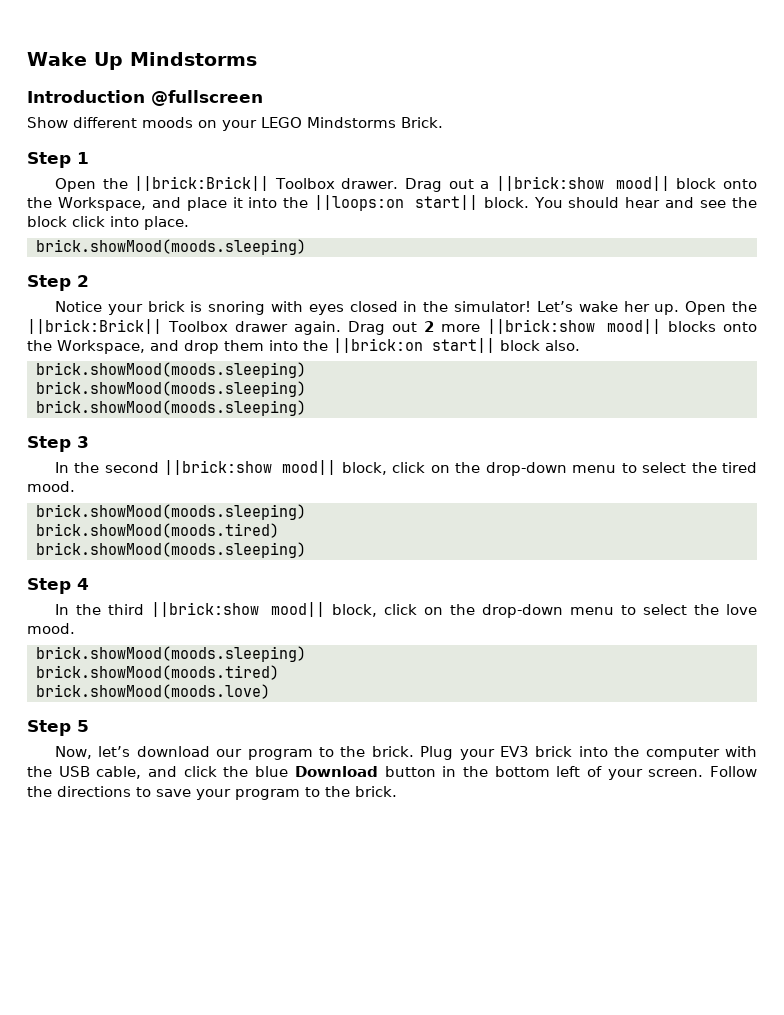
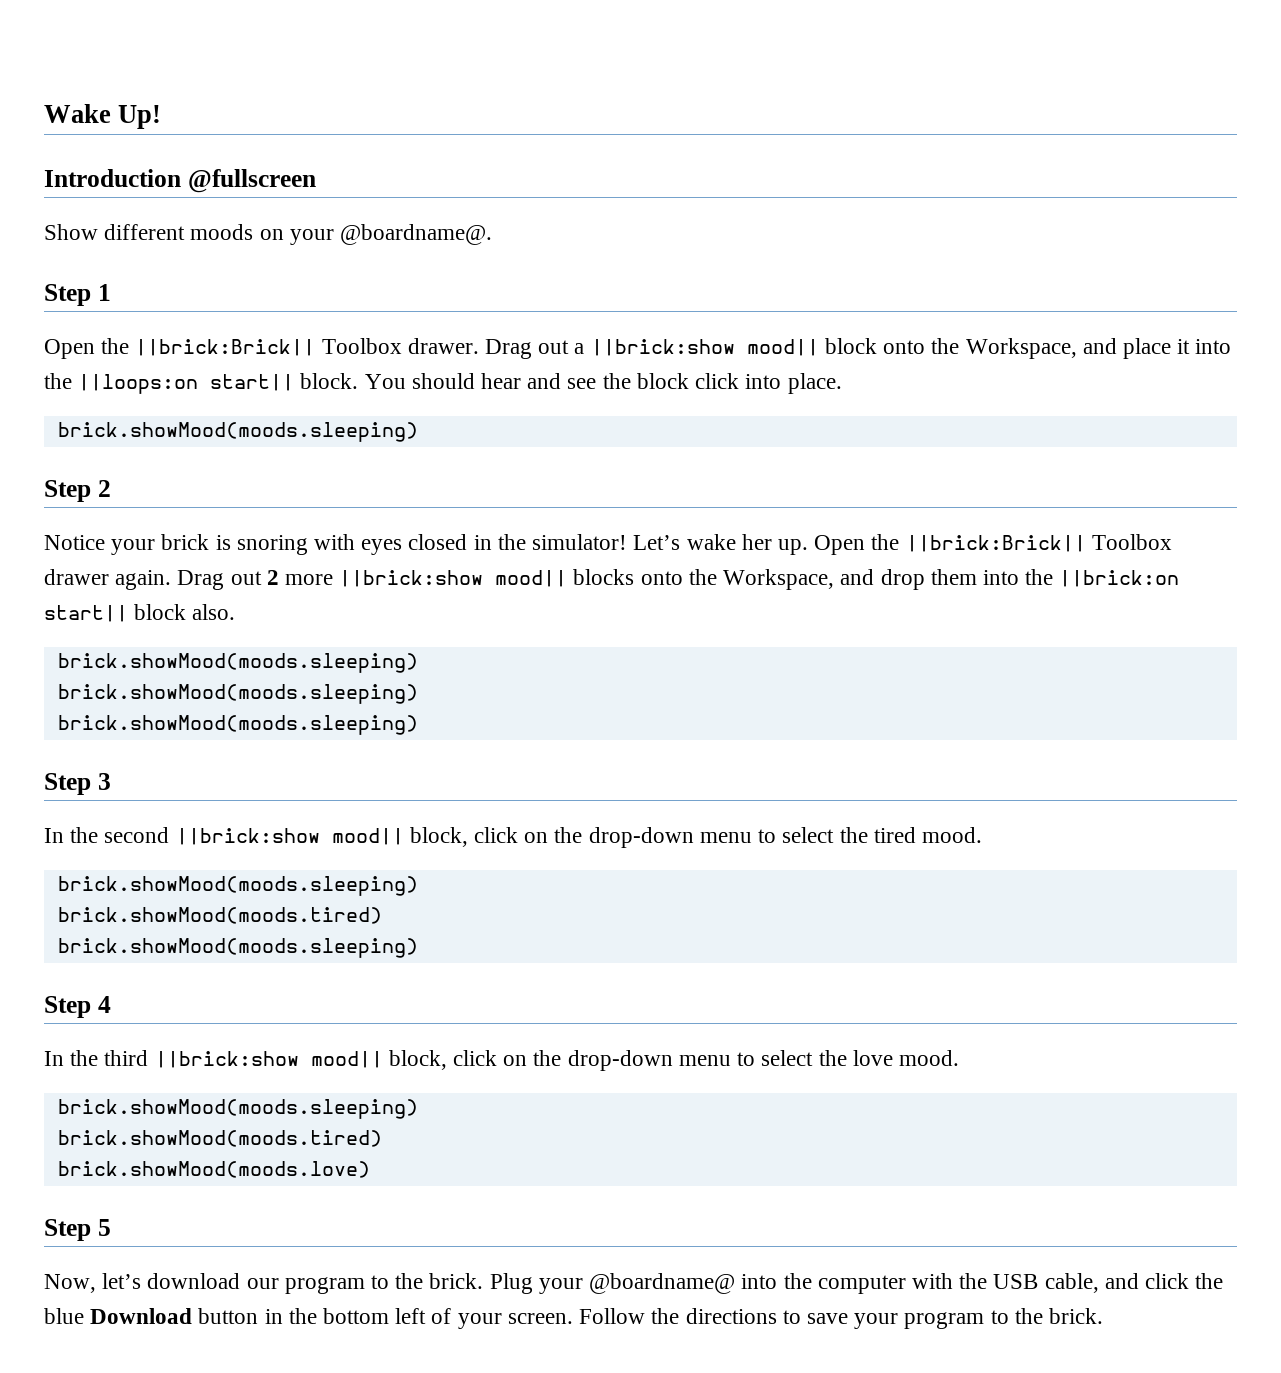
[94,52,257,70] Up Mindstorms -> [118,105,162,129] Up!
[261,117,443,128] LEGO Mindstorms Brick. -> [340,224,493,245] @boardname@.
[499,746,573,757] EV3 brick -> [589,1273,736,1294] @boardname@

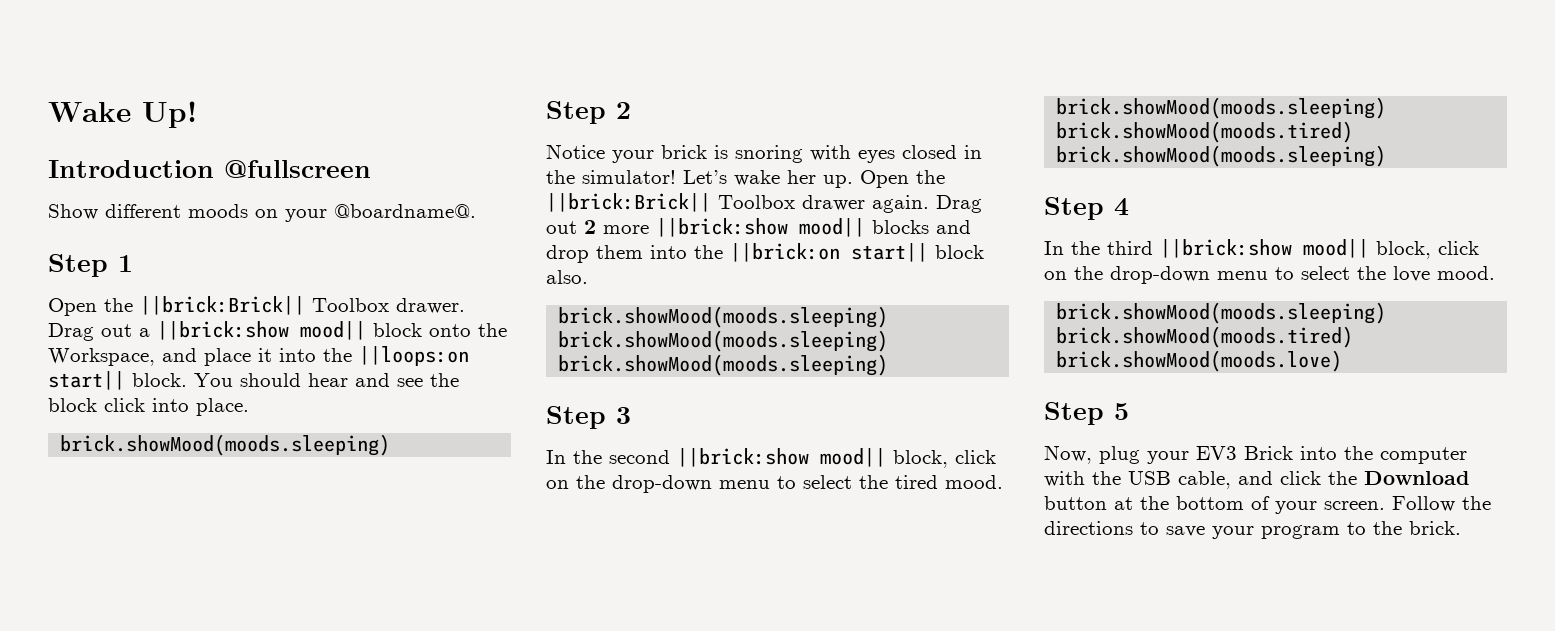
[640,569,835,590] onto the Workspace, -> (929, 227) none
[102,1273,736,1294] let’s download our program to the brick. Plug your @boardname@ -> [1099,446,1293,464] plug your EV3 Brick
[44,1308,84,1324] blue -> (1357, 478) none
[264,1309,283,1324] in -> [1114,497,1133,510] at
[395,1308,427,1324] left -> (1244, 503) none

